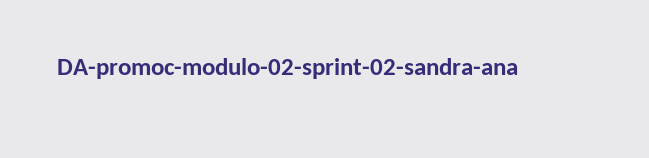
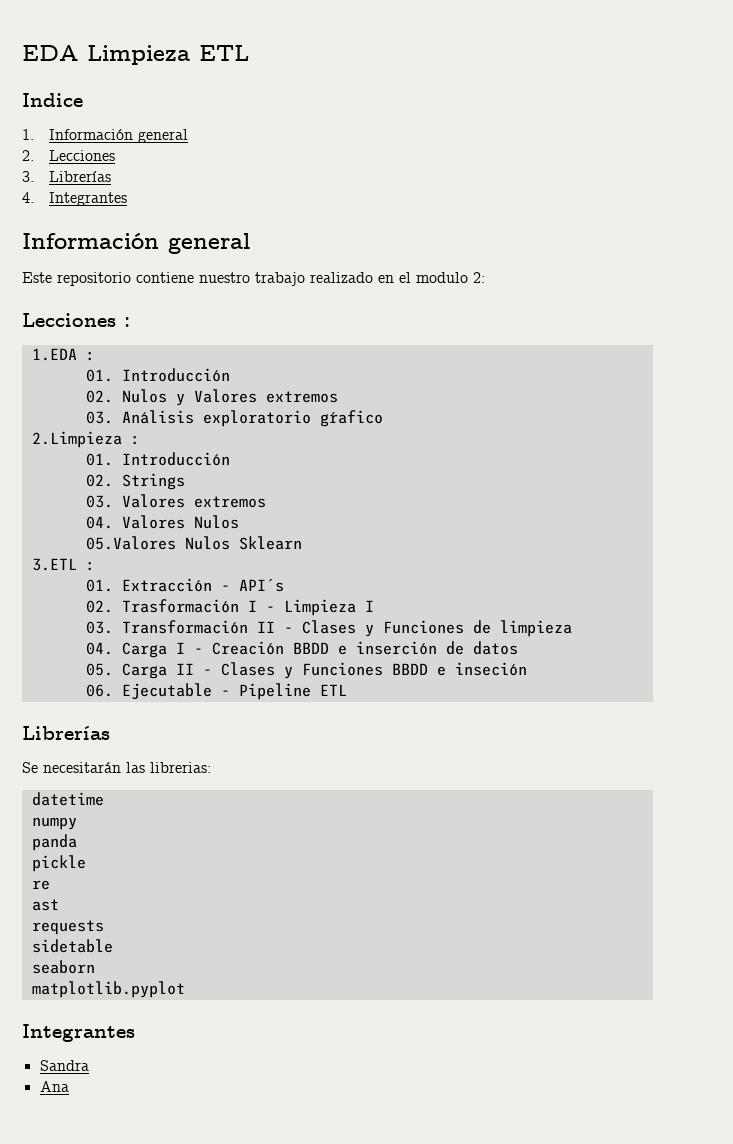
[57,58,518,79] DA-promoc-modulo-02-sprint-02-sandra-ana -> [22,45,249,65] [22,93,83,107] [22,129,188,143] [22,150,115,161] [22,171,111,182] [22,192,127,206] [22,233,250,254] [22,272,485,286] [22,313,130,327] [31,348,95,361] [85,368,230,382] [85,389,338,406] [85,410,383,427] [31,431,140,448] [85,452,230,466] [85,473,185,490] [85,494,266,508] [85,515,239,529] [85,536,302,550] [31,558,95,571] [85,578,284,592] [85,599,374,616] [85,620,572,637] [85,641,518,658] [85,662,527,679] [85,683,347,700] [22,726,110,740] [22,762,211,773] [31,792,104,806] [31,817,77,830] [31,834,77,851] [31,855,86,872] [31,880,50,890] [31,899,59,911] [31,920,104,935] [31,939,113,953] [31,960,95,974] [31,981,185,998] [22,1024,135,1042] [39,1060,89,1071] [39,1081,69,1092] EDA Limpieza ETL // Indice // 1. Información general // 2. Lecciones // 3. Librerías // 4. Integrantes // Información general // Este repositorio contiene nuestro trabajo realizado en el modulo 2: // Lecciones : // 1.EDA : // 01. Introducción // 02. Nulos y Valores extremos // 03. Análisis exploratorio gŕafico // 2.Limpieza : // 01. Introducción // 02. Strings // 03. Valores extremos // 04. Valores Nulos // 05.Valores Nulos Sklearn // 3.ETL : // 01. Extracción - API´s // 02. Trasformación I - Limpieza I // 03. Transformación II - Clases y Funciones de limpieza // 04. Carga I - Creación BBDD e inserción de datos // 05. Carga II - Clases y Funciones BBDD e inseción // 06. Ejecutable - Pipeline ETL // Librerías // Se necesitarán las librerias: // datetime // numpy // panda // pickle // re // ast // requests // sidetable // seaborn // matplotlib.pyplot // Integrantes // Sandra // Ana

